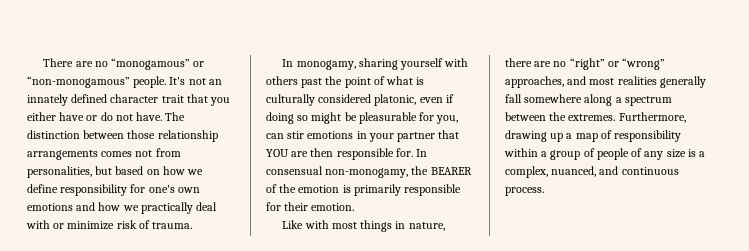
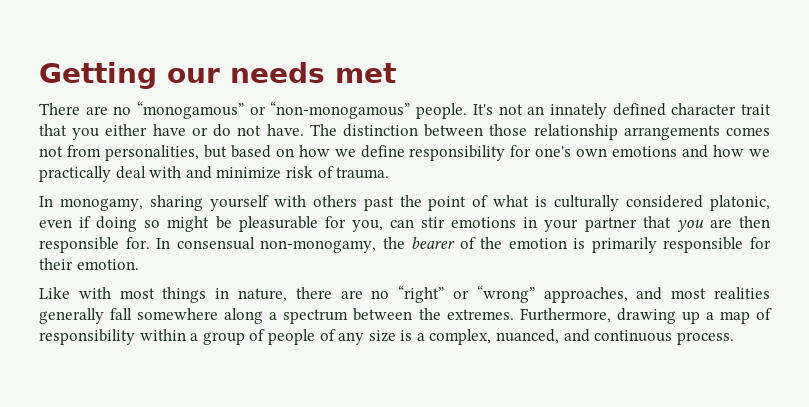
(43, 62) none -> [39,62,396,89] Getting our needs met //
[53,223,65,229] or -> [185,166,212,179] and
[266,149,289,157] YOU -> [676,220,704,232] you
[430,167,472,175] BEARER -> [411,237,456,249] bearer

